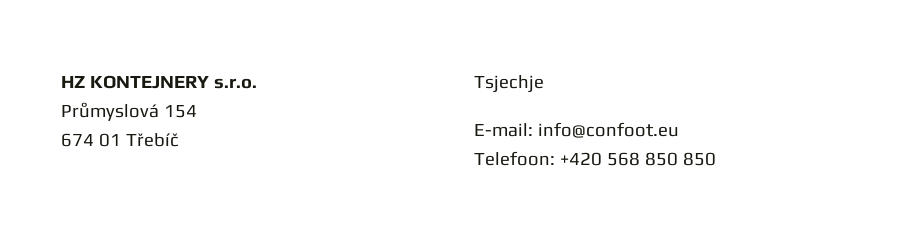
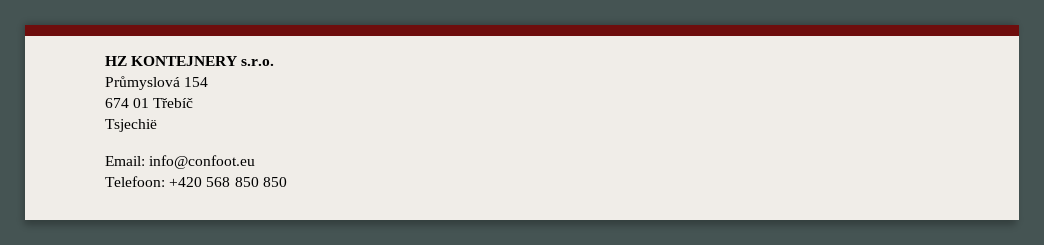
[474,75,544,93] [474,123,533,137] Tsjechje // E-mail: -> [105,119,157,132] [105,156,145,166] Tsjechië // Email:

